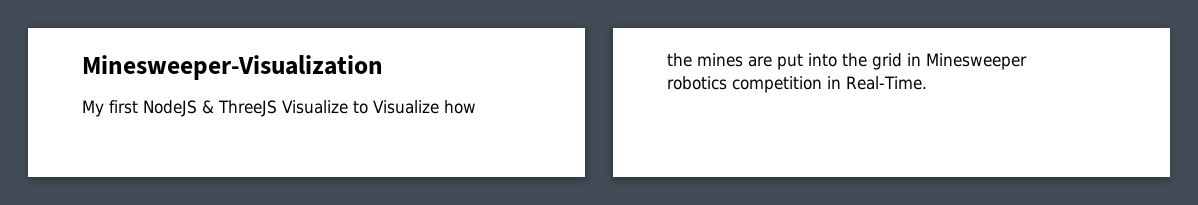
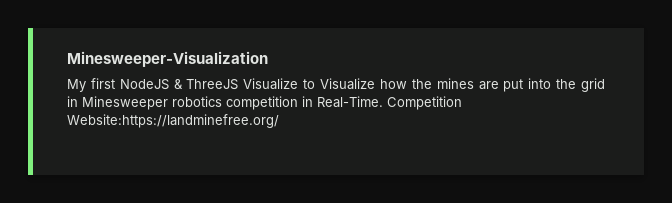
(927, 83) none -> [387,96,462,110] [67,114,279,128] Competition Website:https://landminefree.org/

